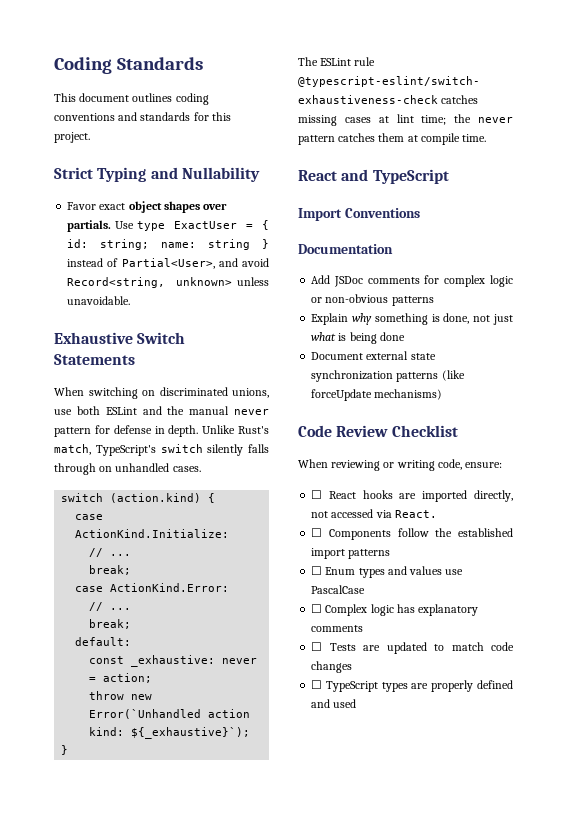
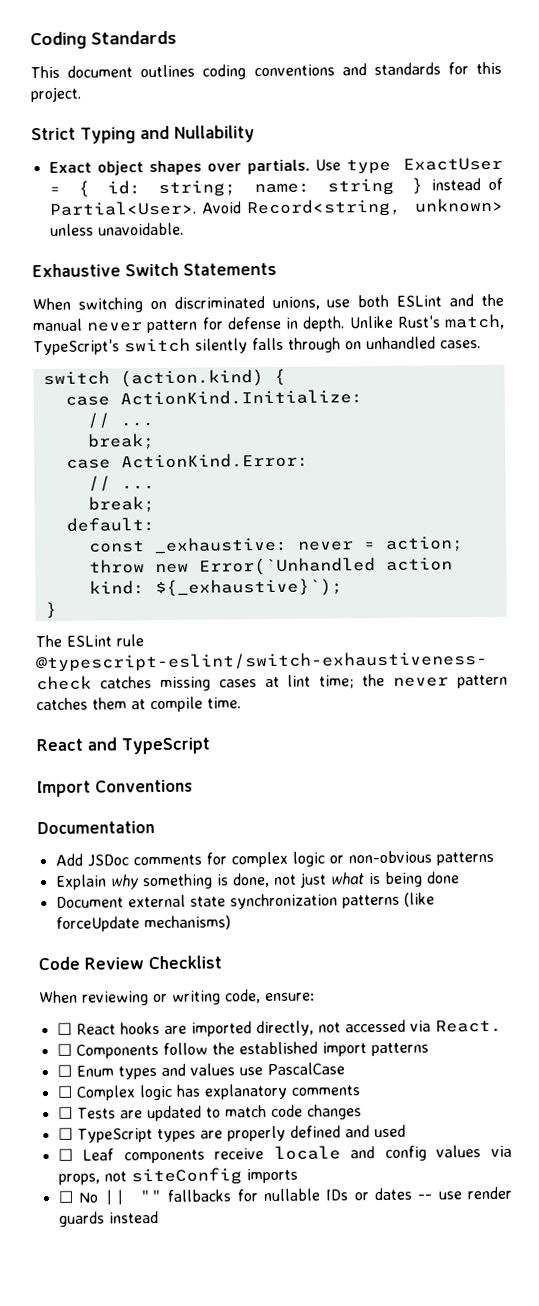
[67,202,126,210] Favor exact -> [48,161,92,173] Exact
[121,258,269,269] Partial<User>, and avoid -> [48,200,242,216] Partial<User>. Avoid
(357, 703) none -> [57,1145,513,1164] [57,1167,298,1186] [57,1186,512,1206] [58,1211,159,1227] // ☐ Leaf components receive locale and config values via props, not siteConfig imports // ☐ No || "" fallbacks for nullable IDs or dates -- use render guards instead

